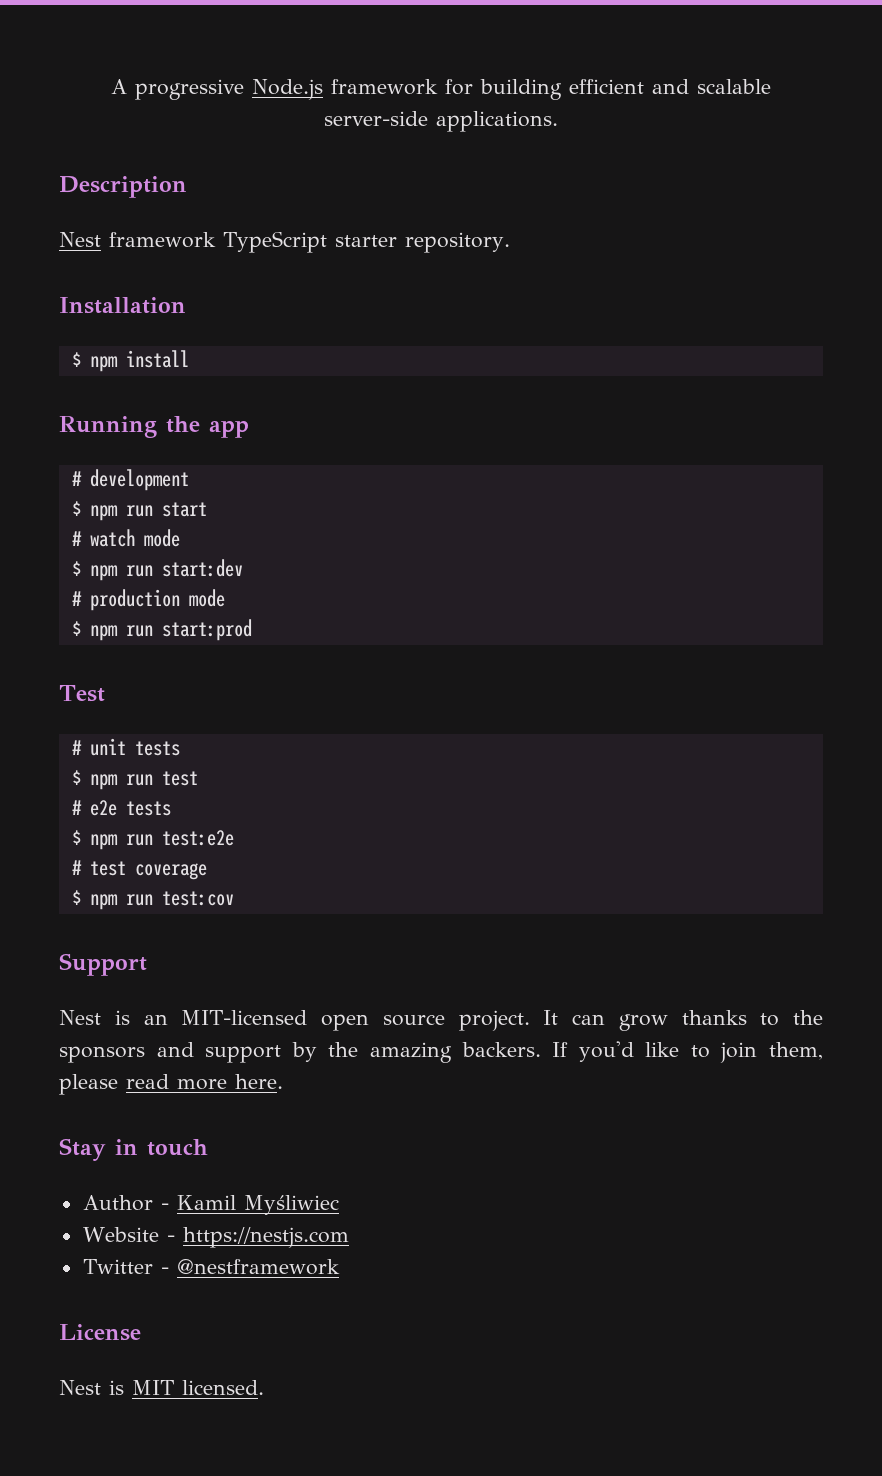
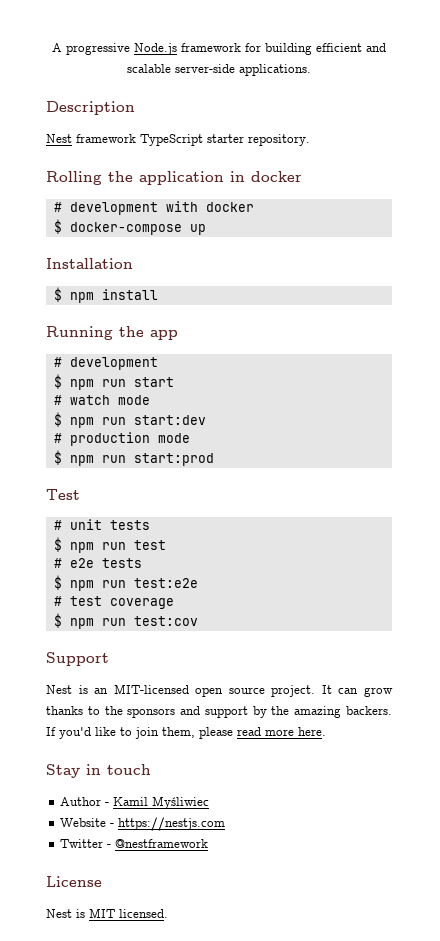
(510, 242) none -> [46,171,302,185] [53,201,254,215] [53,219,206,235] // Rolling the application in docker // # development with docker // $ docker-compose up

